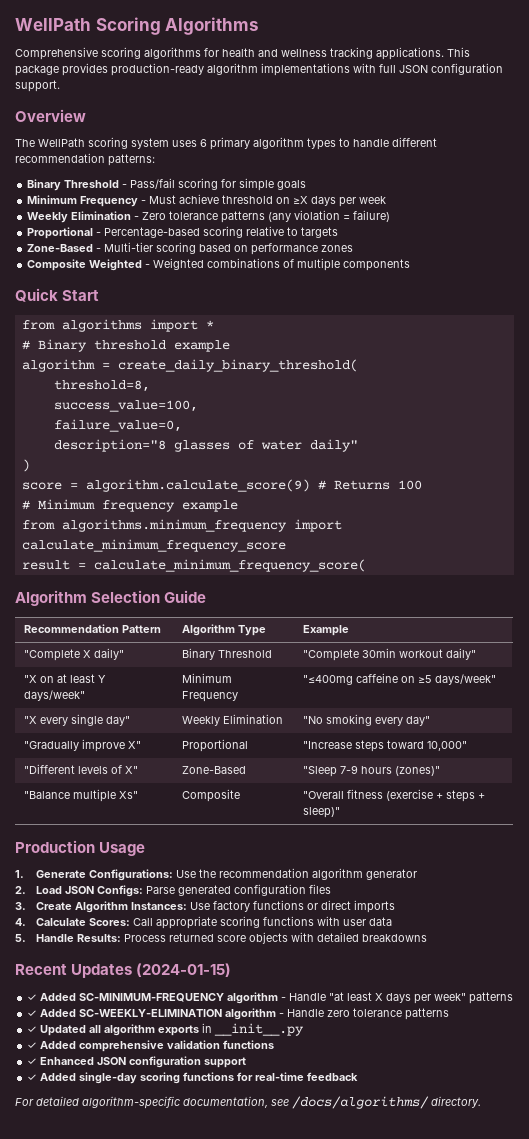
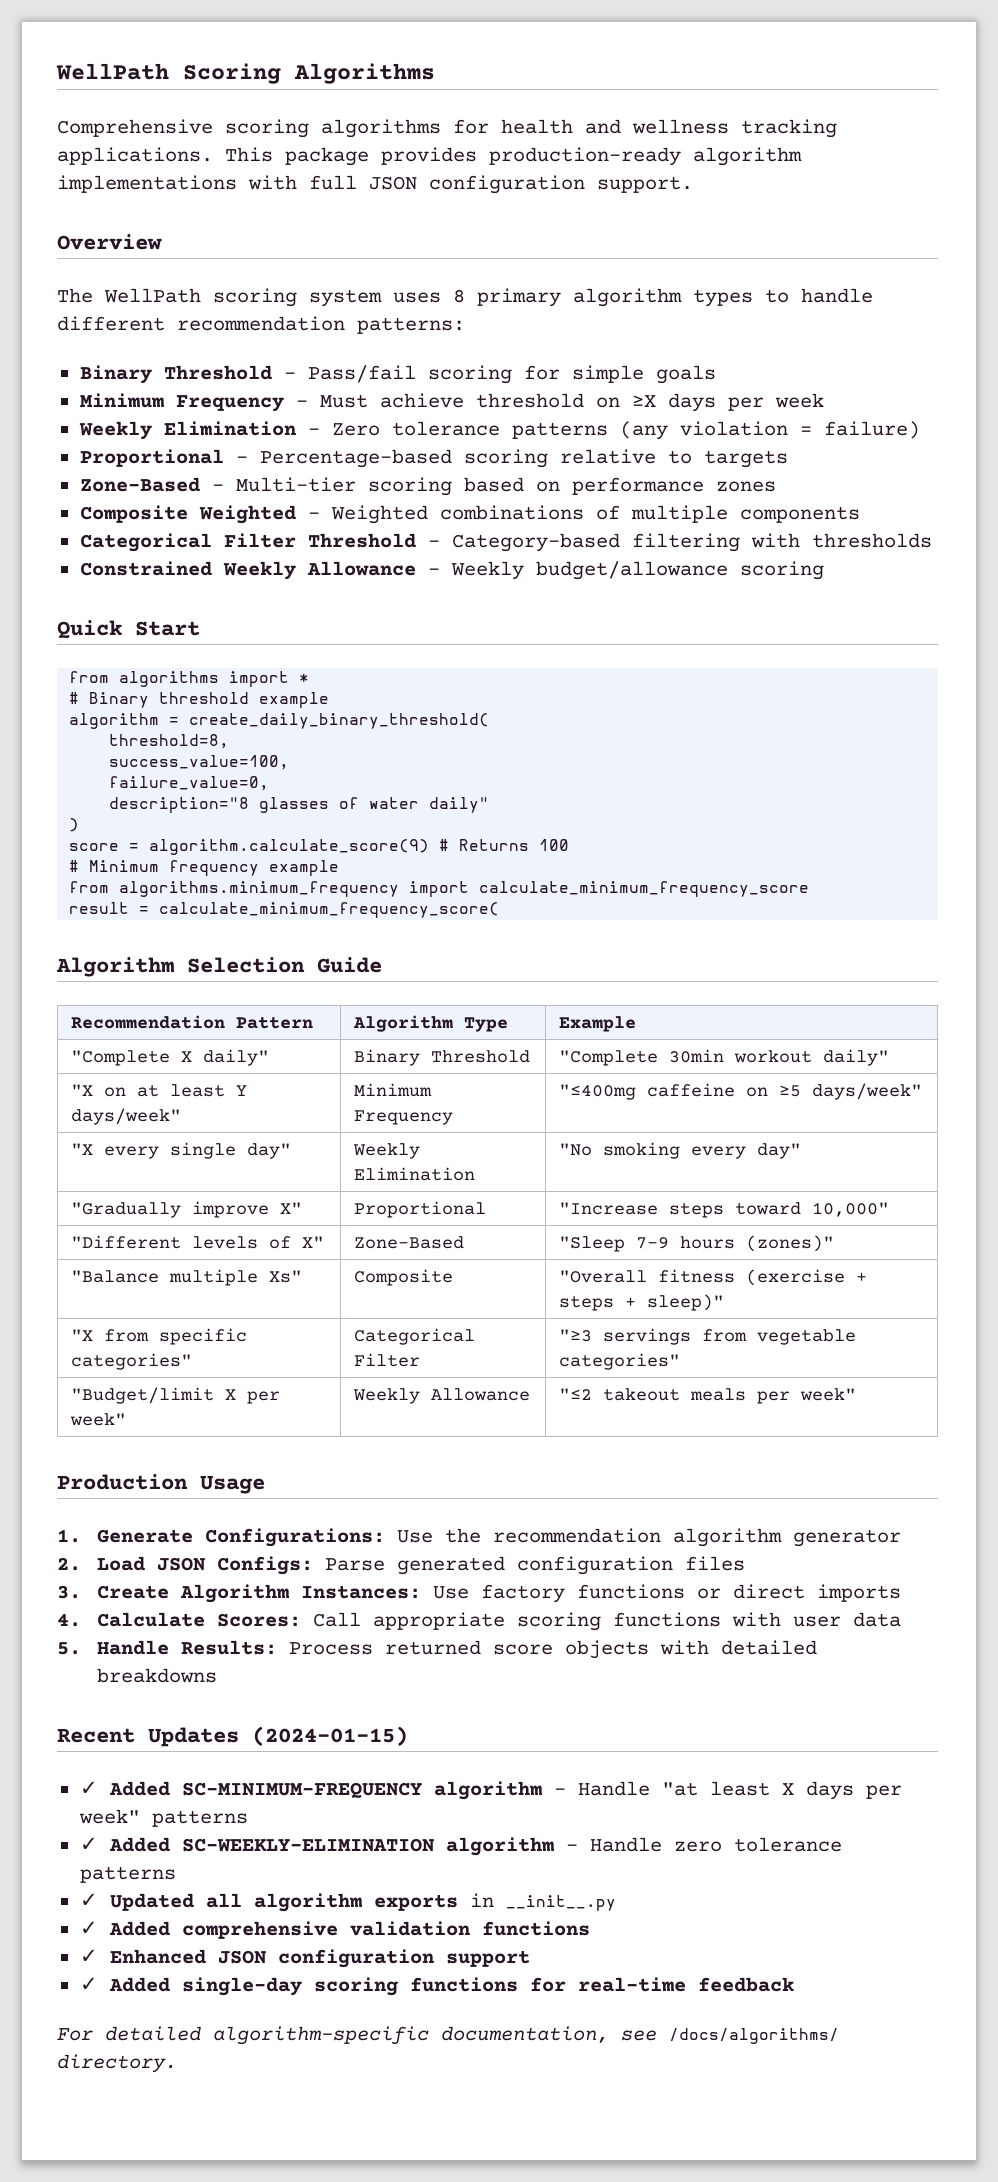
[200,139,207,147] 6 -> [453,289,465,303] 8
(411, 265) none -> [79,533,932,552] [79,561,824,580] // Categorical Filter Threshold - Category-based filtering with thresholds // Constrained Weekly Allowance - Weekly budget/allowance scoring
(340, 812) none -> [70,1328,247,1345] [70,1353,192,1370] [353,1328,475,1345] [353,1353,420,1367] [558,1328,856,1345] [558,1353,680,1370] [70,1387,280,1404] [69,1413,126,1426] [352,1388,530,1404] [558,1388,856,1404] // "X from specific categories" | Categorical Filter | "≥3 servings from vegetable categories" // "Budget/limit X per week" | Weekly Allowance | "≤2 takeout meals per week"

